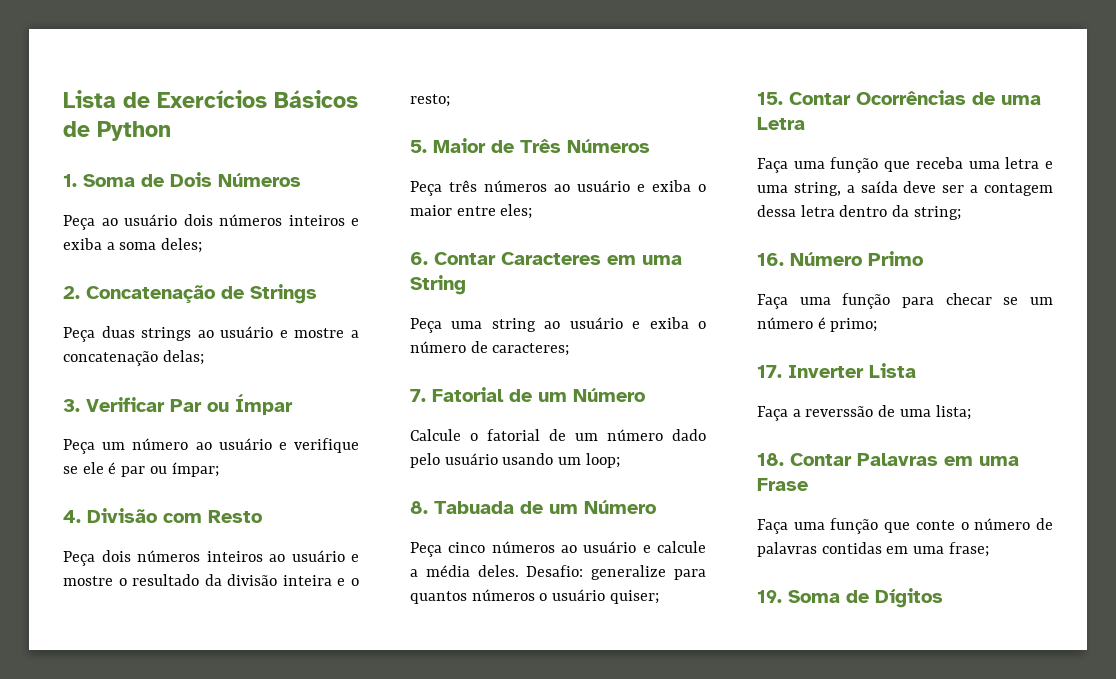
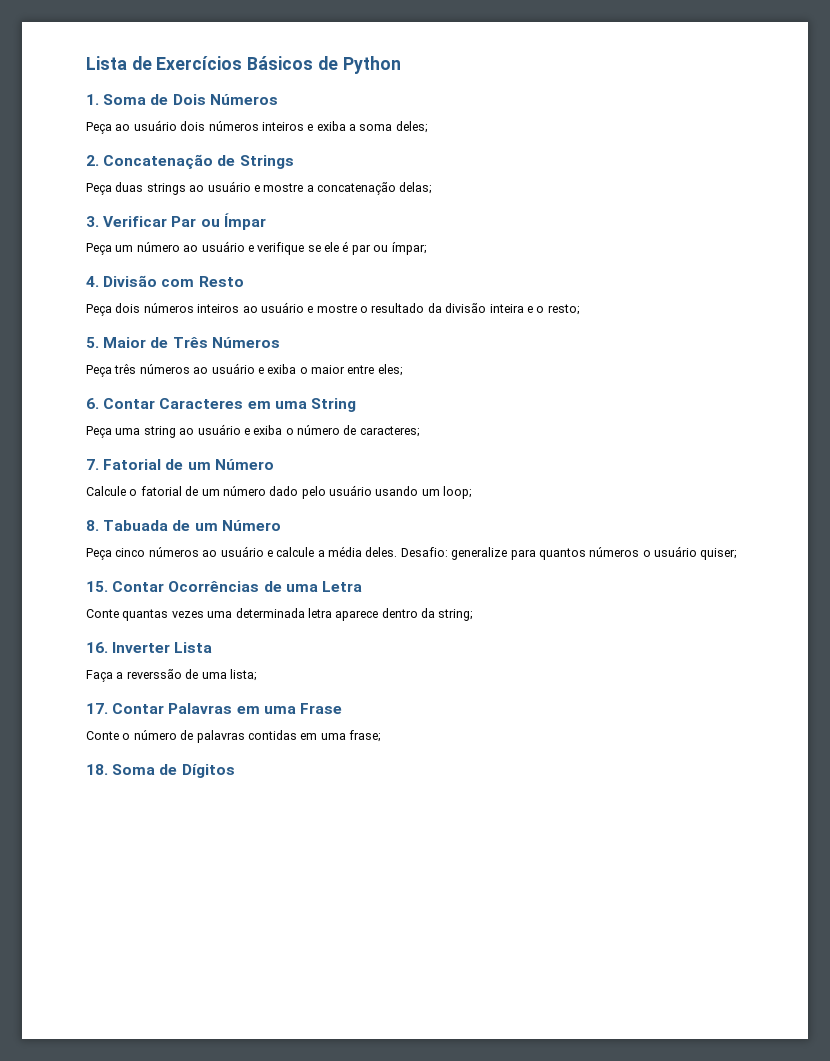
[757,157,1053,173] [757,181,1053,196] [757,205,961,220] [757,251,923,266] [757,293,1053,309] [757,317,878,332] [757,365,782,378] Faça uma função que receba uma letra e uma string, a saída deve ser a contagem dessa letra dentro da string; // 16. Número Primo // Faça uma função para checar se um número é primo; // 17. -> [86,608,474,621] [86,642,108,653] Conte quantas vezes uma determinada letra aparece dentro da string; // 16.
[757,453,784,466] 18. -> [86,703,108,714] 17.
[757,518,955,534] Faça uma função que conte -> [86,731,119,740] Conte
[757,590,782,603] 19. -> [86,764,108,775] 18.

